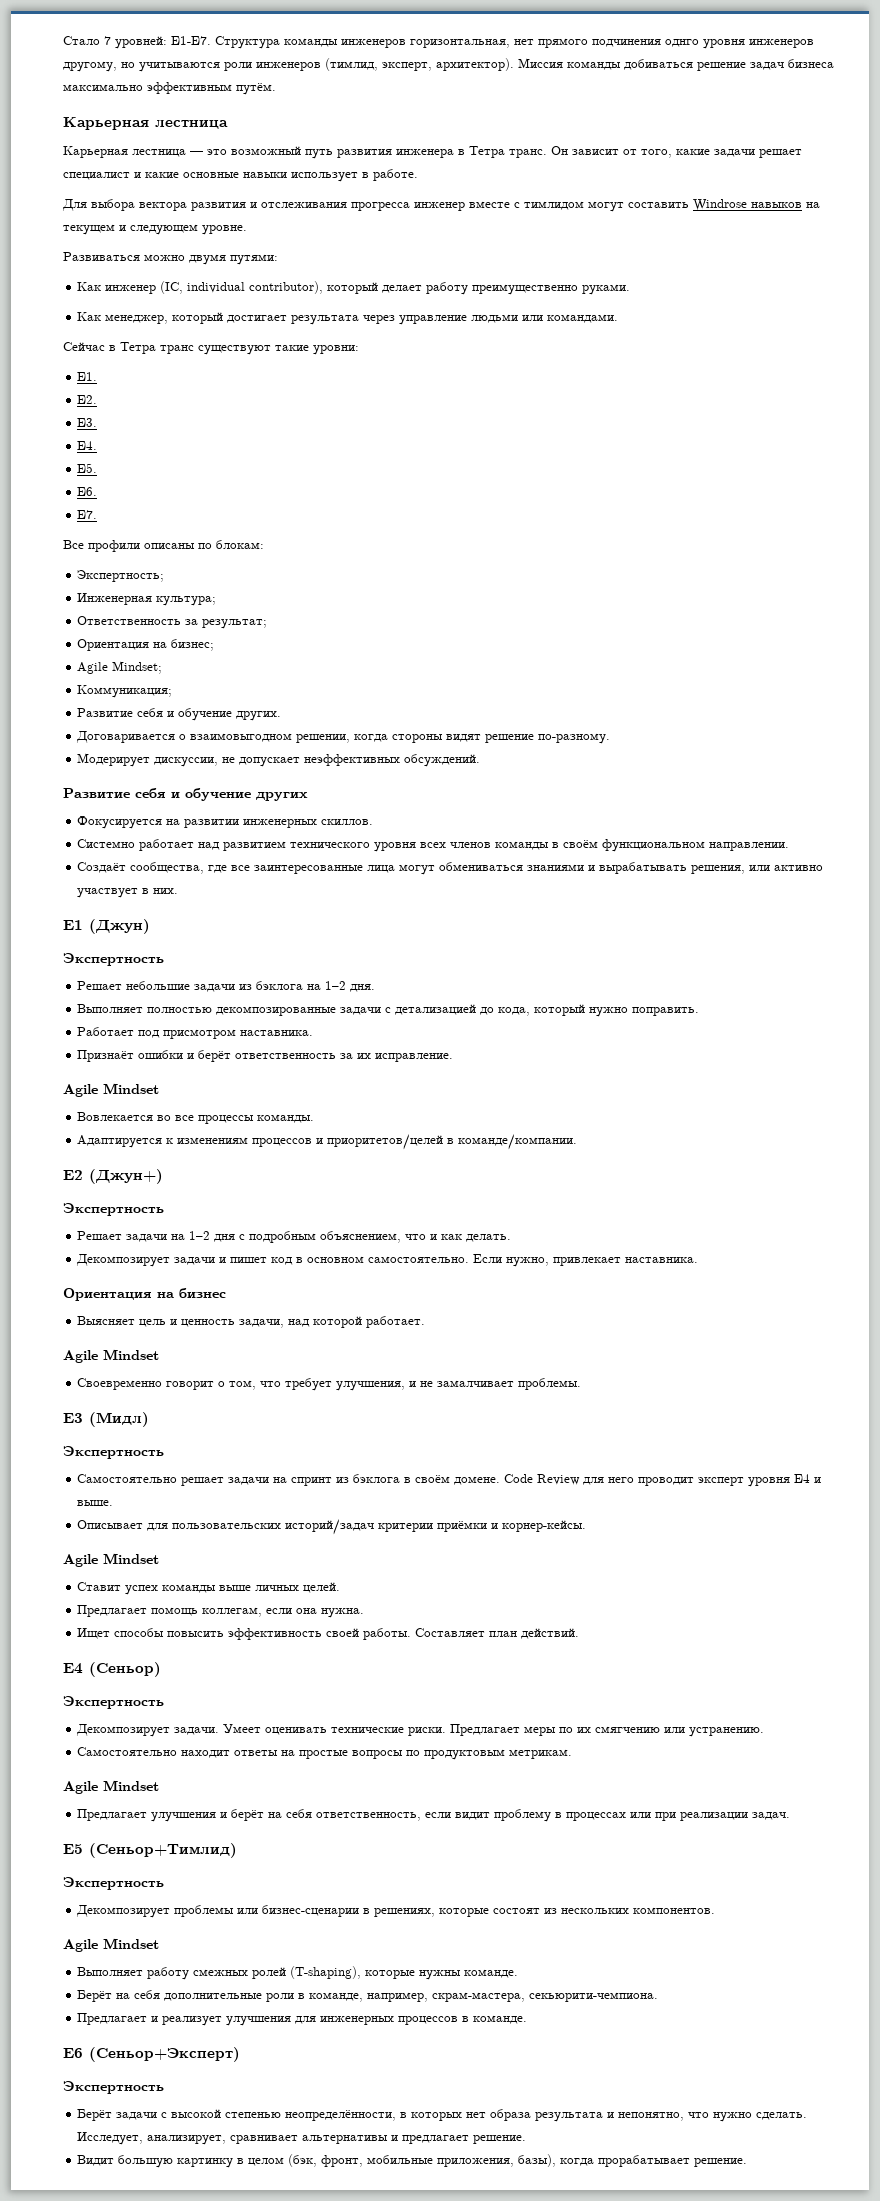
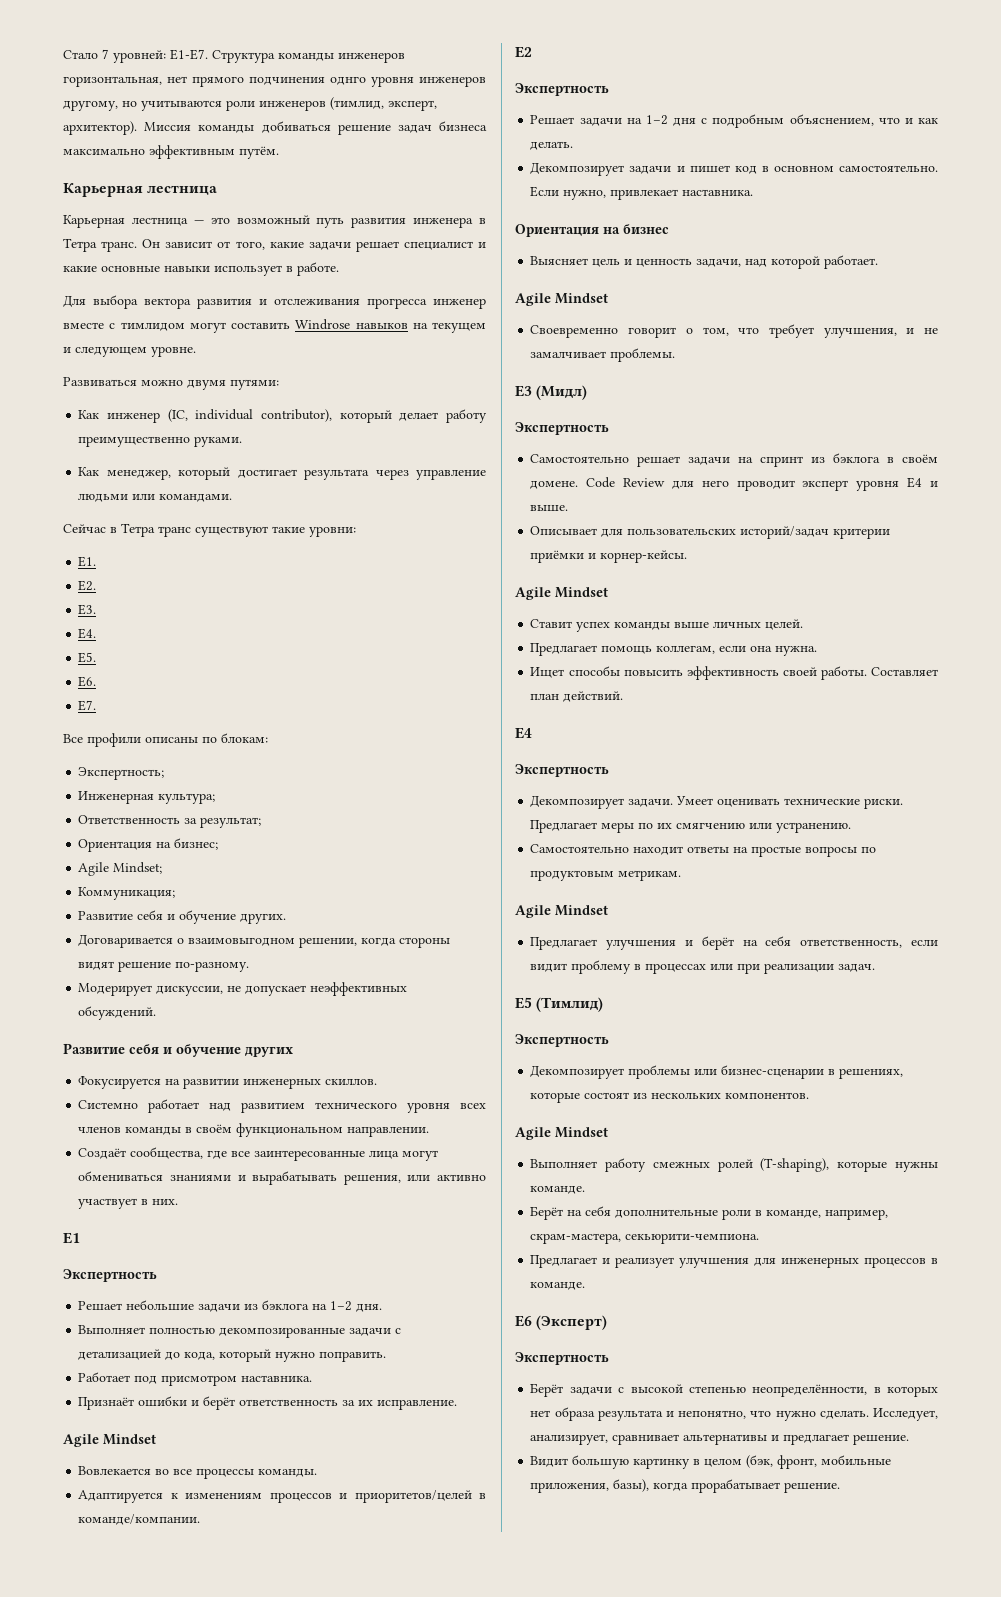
[89,919,150,934] (Джун) -> (80, 1238) none
[89,1169,163,1184] (Джун+) -> (532, 52) none
[89,1662,161,1677] (Сеньор) -> (532, 733) none
[89,1843,237,1858] (Сеньор+Тимлид) -> [536,997,604,1012] (Тимлид)
[89,2047,240,2062] (Сеньор+Эксперт) -> [536,1315,608,1330] (Эксперт)

